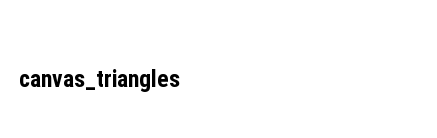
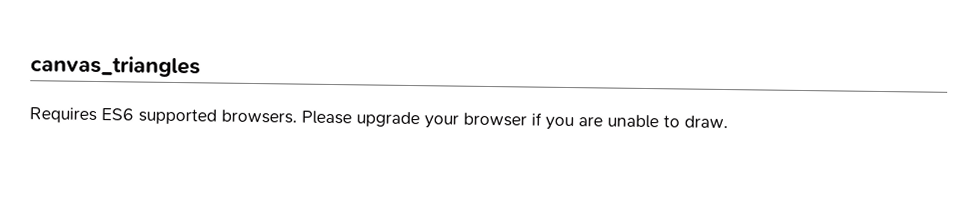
(180, 80) none -> [29,107,728,131] // Requires ES6 supported browsers. Please upgrade your browser if you are unable to draw.

